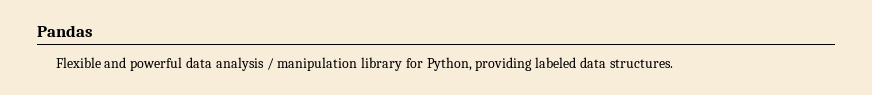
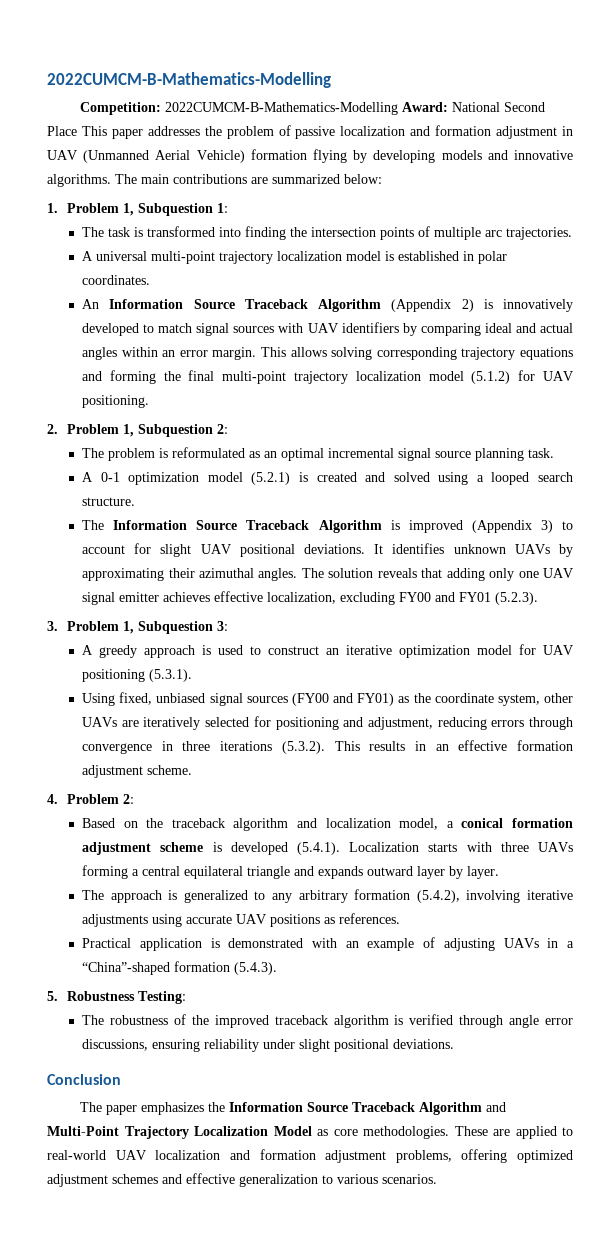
[37,25,93,37] [55,57,673,71] Pandas // Flexible and powerful data analysis / manipulation library for Python, providing labeled data structures. -> [47,72,331,88] [80,102,546,115] [47,125,573,139] [47,149,573,163] [47,174,382,187] [47,203,228,216] [82,226,573,240] [82,251,508,264] [82,275,151,285] [82,299,573,312] [82,322,573,336] [82,347,573,360] [82,370,574,384] [82,395,150,408] [47,424,228,437] [82,447,555,461] [82,472,573,485] [82,497,136,506] [82,520,573,533] [82,543,573,557] [82,568,573,581] [82,591,539,605] [47,621,228,634] [82,644,573,658] [82,669,193,682] [82,692,574,706] [82,716,573,730] [82,740,573,754] [82,765,193,778] [47,794,134,804] [82,818,573,831] [82,842,573,855] [82,865,500,879] [82,889,573,903] [82,913,401,927] [82,937,575,951] [82,961,278,975] [47,991,186,1004] [82,1014,573,1028] [82,1039,455,1052] [47,1074,121,1085] [80,1102,507,1115] [47,1126,573,1139] [47,1149,573,1163] [47,1173,437,1187] 2022CUMCM-B-Mathematics-Modelling // Competition: 2022CUMCM-B-Mathematics-Modelling Award: National Second Place This paper addresses the problem of passive localization and formation adjustment in UAV (Unmanned Aerial Vehicle) formation flying by developing models and innovative algorithms. The main contributions are summarized below: // 1. Problem 1, Subquestion 1: // The task is transformed into finding the intersection points of multiple arc trajectories. // A universal multi-point trajectory localization model is established in polar coordinates. // An Information Source Traceback Algorithm (Appendix 2) is innovatively developed to match signal sources with UAV identifiers by comparing ideal and actual angles within an error margin. This allows solving corresponding trajectory equations and forming the final multi-point trajectory localization model (5.1.2) for UAV positioning. // 2. Problem 1, Subquestion 2: // The problem is reformulated as an optimal incremental signal source planning task. // A 0-1 optimization model (5.2.1) is created and solved using a looped search structure. // The Information Source Traceback Algorithm is improved (Appendix 3) to account for slight UAV positional deviations. It identifies unknown UAVs by approximating their azimuthal angles. The solution reveals that adding only one UAV signal emitter achieves effective localization, excluding FY00 and FY01 (5.2.3). // 3. Problem 1, Subquestion 3: // A greedy approach is used to construct an iterative optimization model for UAV positioning (5.3.1). // Using fixed, unbiased signal sources (FY00 and FY01) as the coordinate system, other UAVs are iteratively selected for positioning and adjustment, reducing errors through convergence in three iterations (5.3.2). This results in an effective formation adjustment scheme. // 4. Problem 2: // Based on the traceback algorithm and localization model, a conical formation adjustment scheme is developed (5.4.1). Localization starts with three UAVs forming a central equilateral triangle and expands outward layer by layer. // The approach is generalized to any arbitrary formation (5.4.2), involving iterative adjustments using accurate UAV positions as references. // Practical application is demonstrated with an example of adjusting UAVs in a “China”-shaped formation (5.4.3). // 5. Robustness Testing: // The robustness of the improved traceback algorithm is verified through angle error discussions, ensuring reliability under slight positional deviations. // Conclusion // The paper emphasizes the Information Source Traceback Algorithm and Multi-Point Trajectory Localization Model as core methodologies. These are applied to real-world UAV localization and formation adjustment problems, offering optimized adjustment schemes and effective generalization to various scenarios.

